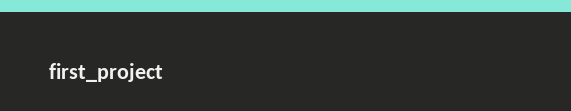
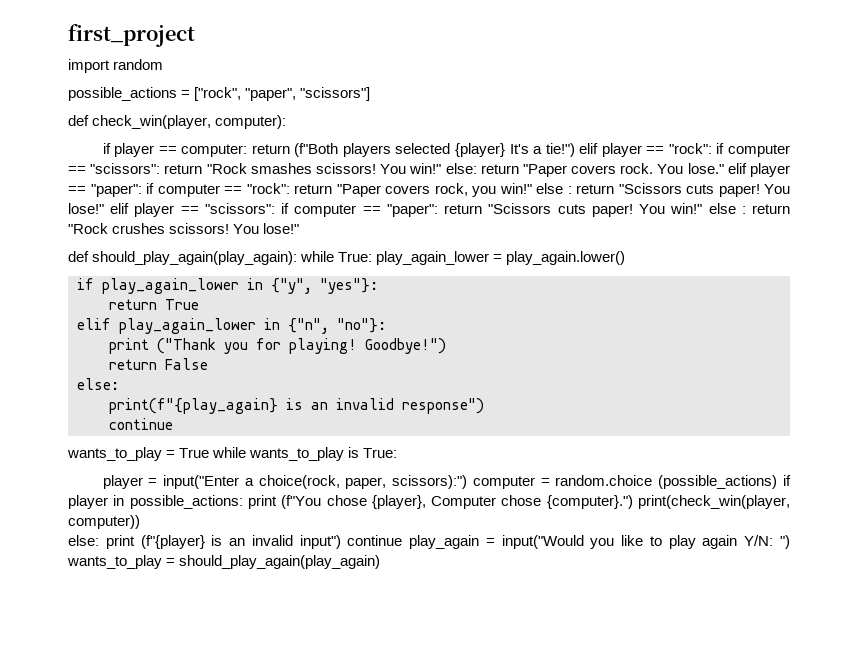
(163, 72) none -> [68,59,164,73] [68,87,371,101] [68,115,287,129] [102,143,791,157] [68,163,790,177] [68,183,790,197] [68,203,791,217] [68,223,300,234] [68,251,626,265] [77,278,378,294] [109,299,199,310] [77,318,386,334] [109,338,446,354] [109,358,208,370] [77,378,119,390] [109,398,484,414] [109,418,173,430] [67,447,398,461] [102,475,791,489] [68,495,790,509] [68,515,140,529] [68,535,790,549] [67,555,381,569] // import random // possible_actions = ["rock", "paper", "scissors"] // def check_win(player, computer): // if player == computer: return (f"Both players selected {player} It's a tie!") elif player == "rock": if computer == "scissors": return "Rock smashes scissors! You win!" else: return "Paper covers rock. You lose." elif player == "paper": if computer == "rock": return "Paper covers rock, you win!" else : return "Scissors cuts paper! You lose!" elif player == "scissors": if computer == "paper": return "Scissors cuts paper! You win!" else : return "Rock crushes scissors! You lose!" // def should_play_again(play_again): while True: play_again_lower = play_again.lower() // if play_again_lower in {"y", "yes"}: // return True // elif play_again_lower in {"n", "no"}: // print ("Thank you for playing! Goodbye!") // return False // else: // print(f"{play_again} is an invalid response") // continue // wants_to_play = True while wants_to_play is True: // player = input("Enter a choice(rock, paper, scissors):") computer = random.choice (possible_actions) if player in possible_actions: print (f"You chose {player}, Computer chose {computer}.") print(check_win(player, computer)) // else: print (f"{player} is an invalid input") continue play_again = input("Would you like to play again Y/N: ") wants_to_play = should_play_again(play_again)

